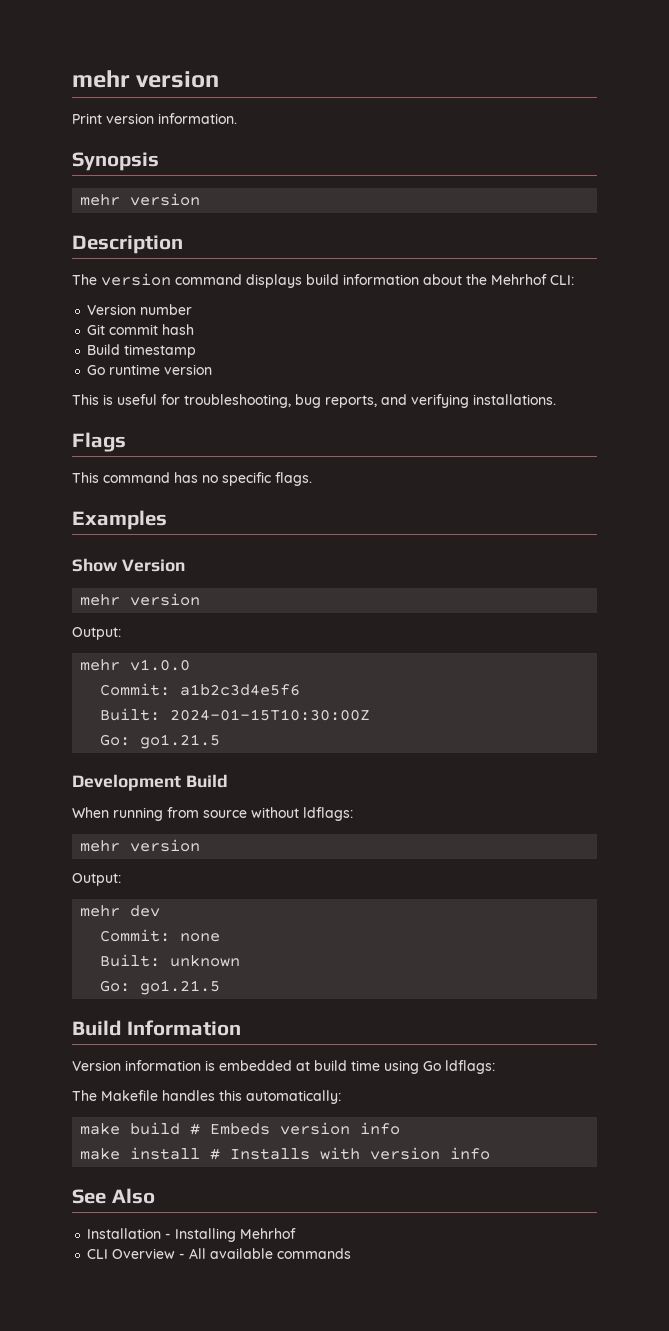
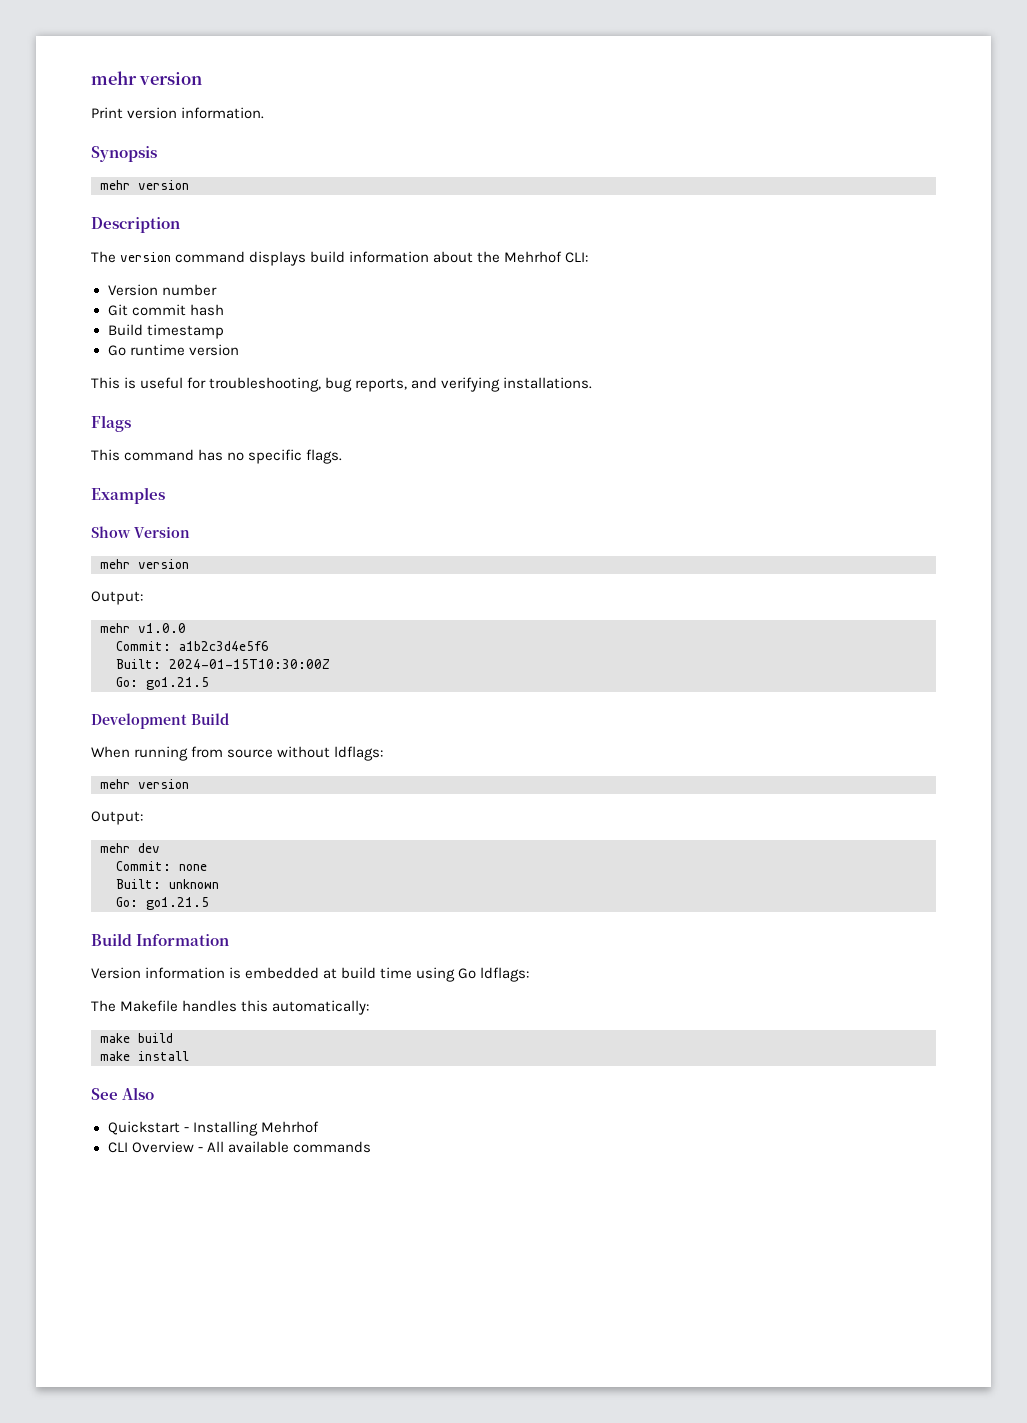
[190,1122,401,1135] [80,1147,491,1160] # Embeds version info // make install # Installs with version info -> [100,1051,189,1061] // make install
[87,1228,162,1239] Installation -> [107,1121,180,1135] Quickstart

